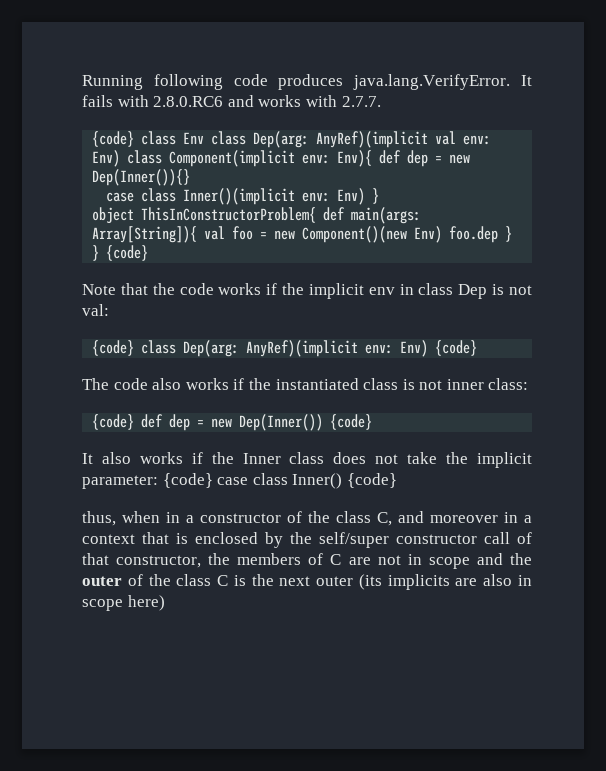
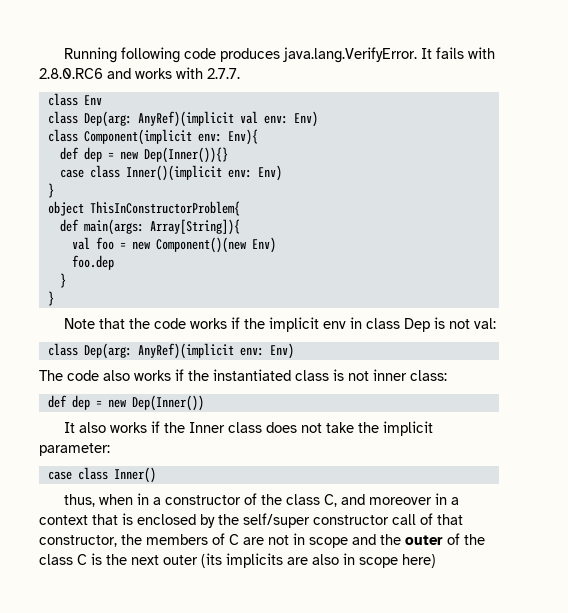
[92,131,135,147] {code} -> (240, 73) none
(205, 138) none -> (102, 100) //
(121, 158) none -> (318, 119) //
(373, 158) none -> (258, 137) //
(366, 196) none -> (282, 173) //
(317, 215) none -> (240, 208) //
(198, 234) none -> (240, 227) //
(443, 234) none -> (276, 245) //
[505,226,513,242] [92,245,149,261] } } {code} -> [59,273,66,288] [47,291,54,306] // } // }
[92,340,135,356] {code} -> (497, 323) none
[435,340,478,356] {code} -> (294, 351) none
[92,414,135,430] {code} -> (447, 375) none
[330,414,373,430] {code} -> (204, 403) none
[162,473,213,488] {code} -> (110, 449) //
[346,473,397,488] {code} -> (156, 475) none

